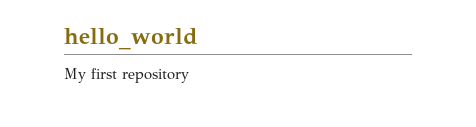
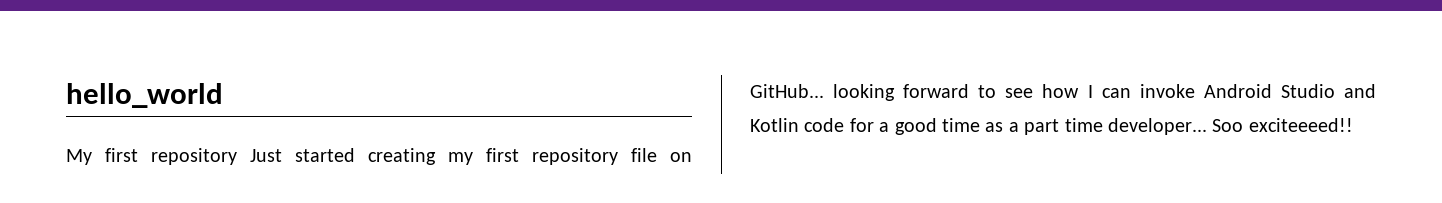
(189, 76) none -> [250,148,692,165] [750,84,1377,101] [750,118,1353,135] Just started creating my first repository file on GitHub... looking forward to see how I can invoke Android Studio and Kotlin code for a good time as a part time developer... Soo exciteeeed!!

